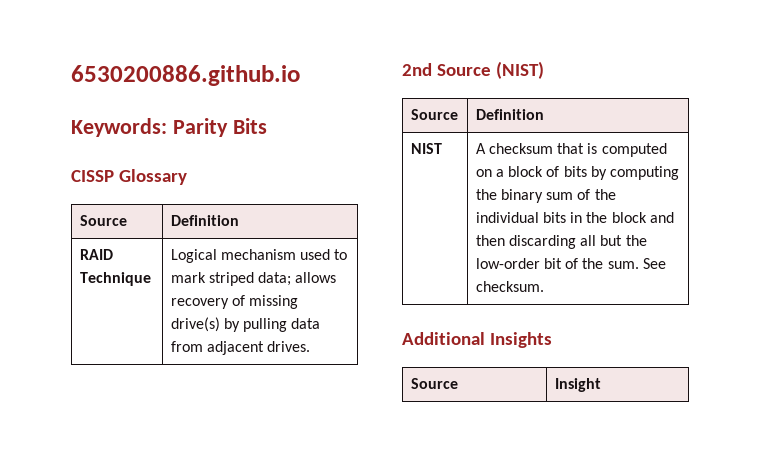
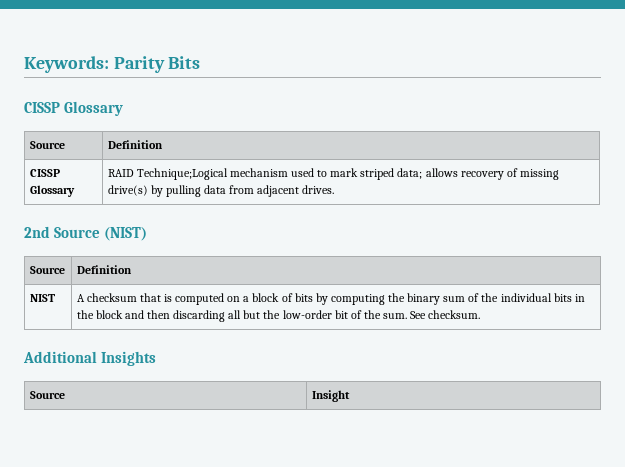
[71,65,300,86] 6530200886.github.io // -> (24, 64) none
[79,249,113,260] [79,272,151,286] [170,249,217,263] RAID Technique | Logical -> [29,169,60,177] [29,185,75,197] [107,168,228,180] CISSP Glossary | RAID Technique;Logical

